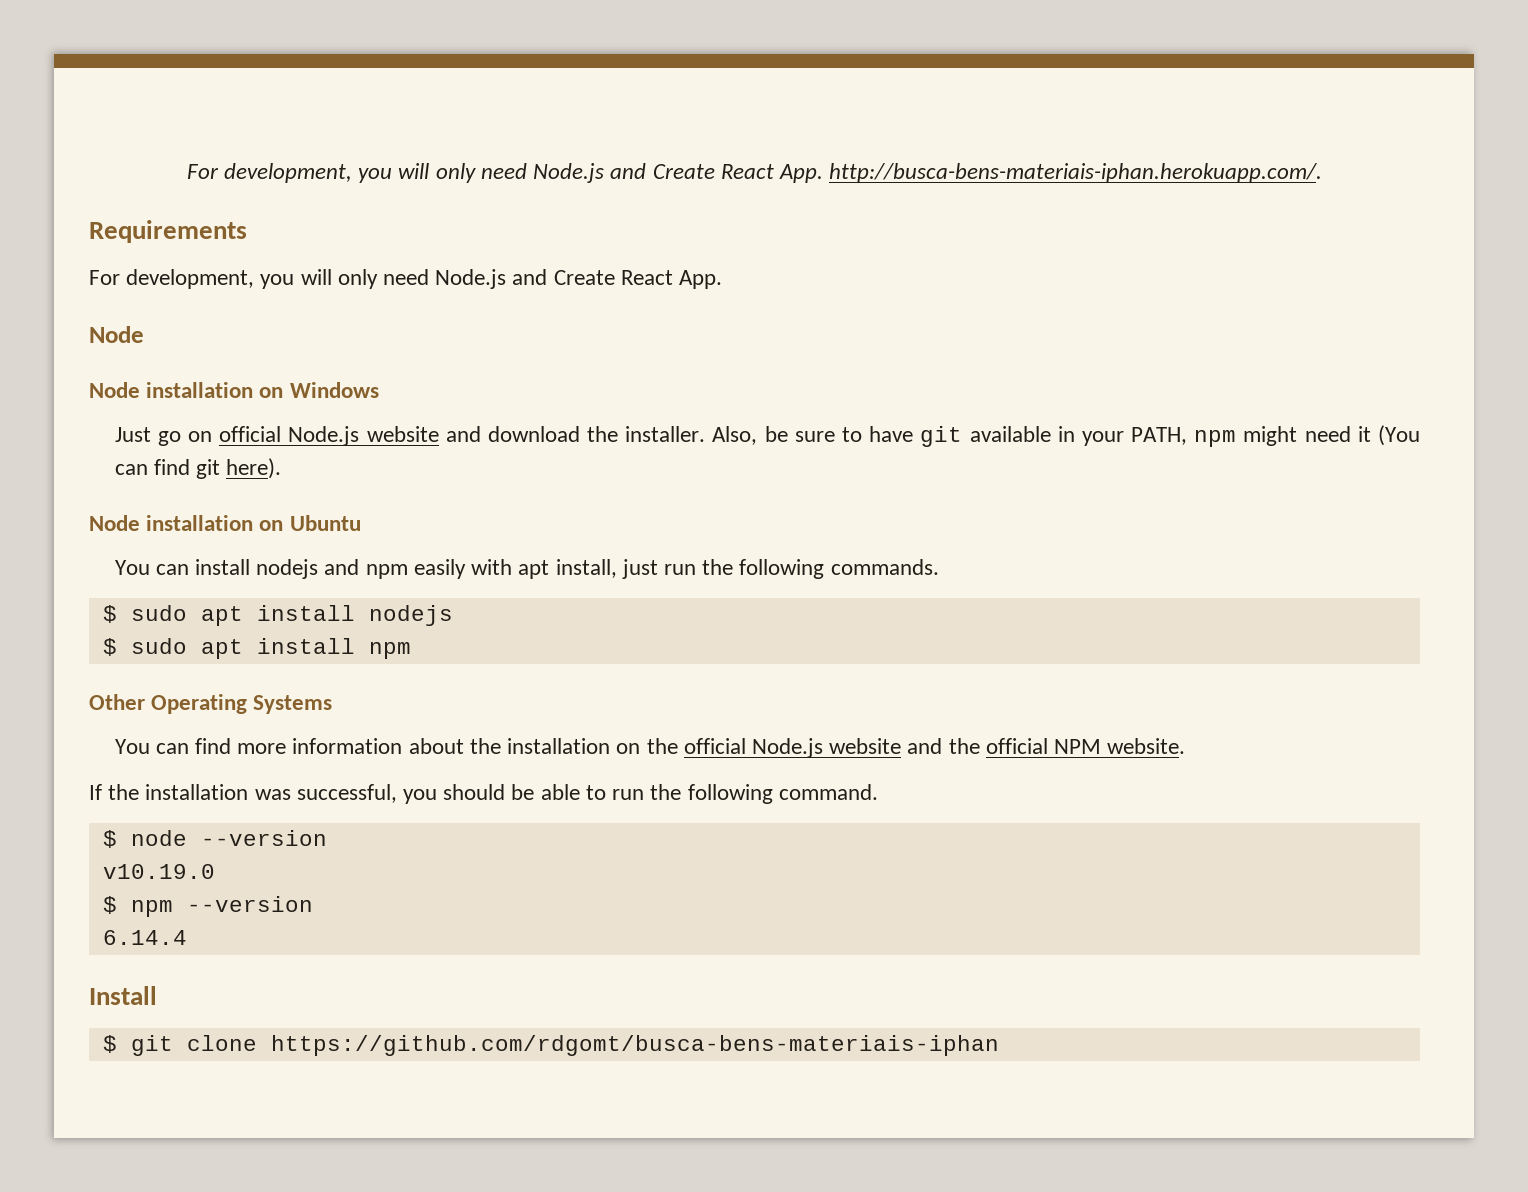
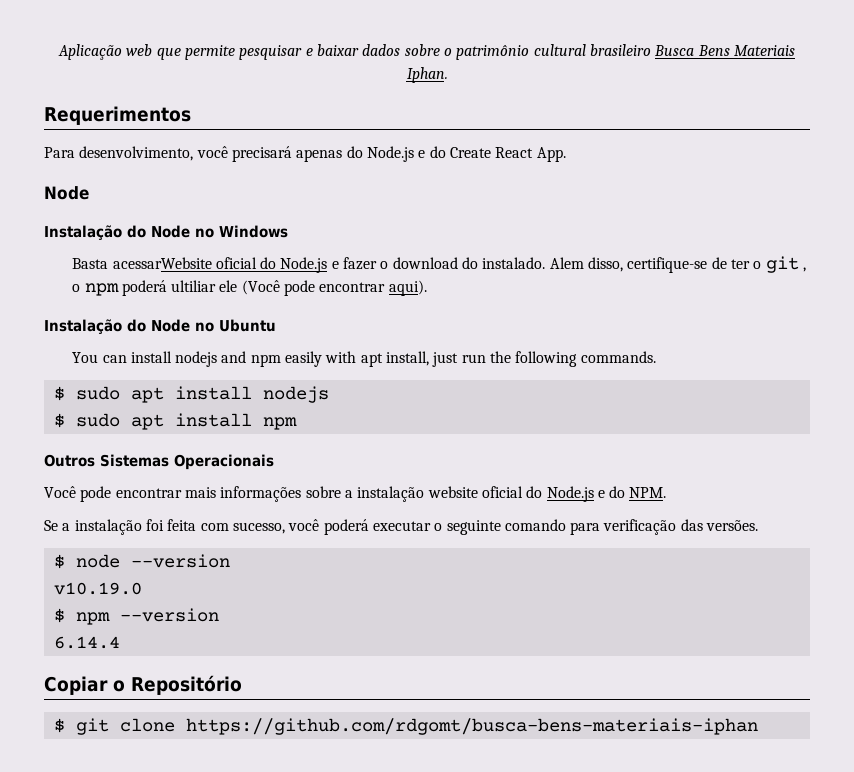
[186,163,1323,183] [89,220,247,243] [89,269,723,289] [89,326,144,343] [89,382,379,398] [114,425,1421,447] [114,458,282,479] [89,515,284,531] For development, you will only need Node.js and Create React App. http://busca-bens-materiais-iphan.herokuapp.com/. // Requirements // For development, you will only need Node.js and Create React App. // Node // Node installation on Windows // Just go on official Node.js website and download the installer. Also, be sure to have git available in your PATH, npm might need it (You can find git here). // Node installation on -> [58,44,795,60] [406,67,448,83] [44,106,191,125] [44,146,566,162] [44,186,89,200] [44,225,288,240] [72,256,806,273] [72,280,427,296] [44,319,214,334] Aplicação web que permite pesquisar e baixar dados sobre o patrimônio cultural brasileiro Busca Bens Materiais Iphan. // Requerimentos // Para desenvolvimento, você precisará apenas do Node.js e do Create React App. // Node // Instalação do Node no Windows // Basta acessarWebsite oficial do Node.js e fazer o download do instalado. Alem disso, certifique-se de ter o git , o npm poderá ultiliar ele (Você pode encontrar aqui). // Instalação do Node no
[89,694,333,714] [114,738,1186,758] [89,784,878,804] Other Operating Systems // You can find more information about the installation on the official Node.js website and the official NPM website. // If the installation was successful, you should be able to run the following command. -> [44,454,274,470] [44,486,667,502] [44,519,759,535] Outros Sistemas Operacionais // Você pode encontrar mais informações sobre a instalação website oficial do Node.js e do NPM. // Se a instalação foi feita com sucesso, você poderá executar o seguinte comando para verificação das versões.
[89,986,157,1005] Install -> [44,675,242,695] Copiar o Repositório

